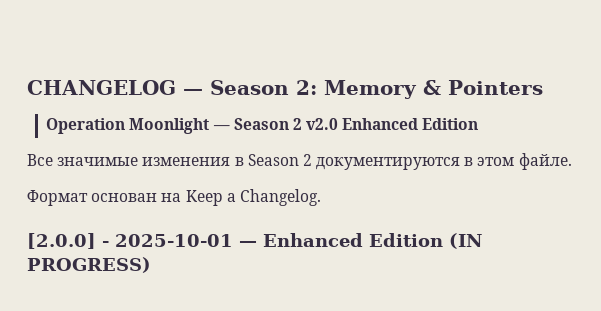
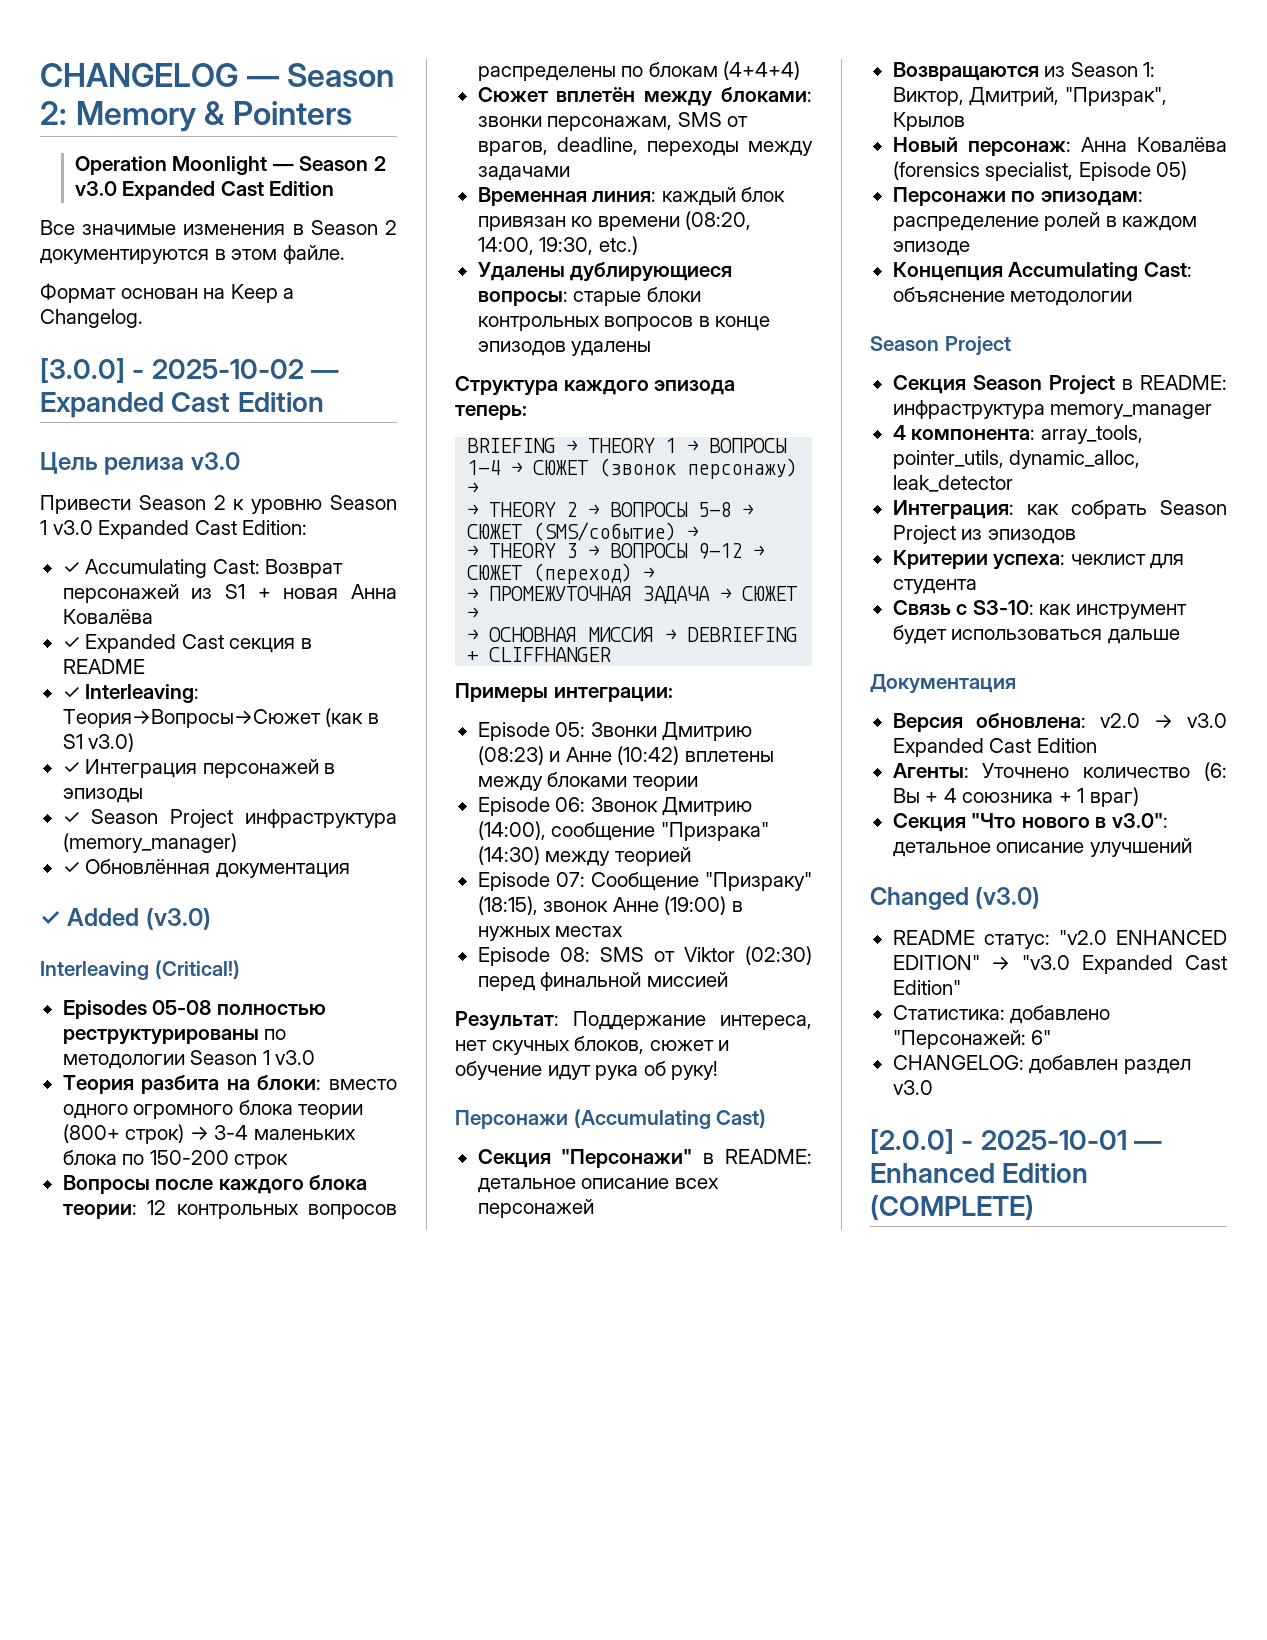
[306,118,419,130] v2.0 Enhanced -> [74,181,264,200] v3.0 Expanded Cast
(321, 197) none -> [40,358,340,383] [40,392,324,418] [40,452,240,475] [40,495,398,514] [40,520,308,539] [62,559,344,578] [62,584,397,603] [62,609,153,624] [62,634,312,653] [62,659,145,674] [62,684,200,703] [62,708,379,728] [62,733,135,752] [62,759,336,778] [62,788,143,803] [62,809,397,828] [62,833,237,853] [62,859,350,878] [40,908,211,930] [40,960,240,980] [62,1000,326,1019] [62,1029,287,1045] [62,1050,316,1069] [62,1075,398,1094] [62,1100,364,1119] [62,1124,356,1144] [62,1150,289,1169] [62,1175,368,1194] [62,1200,397,1219] [477,61,801,81] [477,87,812,107] [477,112,749,131] [477,137,813,156] [477,166,570,181] [477,187,786,206] [477,211,752,231] [477,236,638,255] [477,262,733,282] [477,287,701,306] [477,316,771,331] [477,341,652,356] [455,376,736,396] [455,405,527,420] [467,438,788,453] [467,458,798,479] [467,482,479,495] [467,502,754,517] [467,522,699,541] [467,543,765,559] [467,563,655,584] [467,586,798,604] [467,607,479,620] [467,627,798,642] [467,647,612,662] [455,683,673,702] [477,722,753,741] [477,746,774,765] [477,772,698,791] [477,797,753,816] [477,821,769,841] [477,846,691,866] [477,872,812,891] [477,896,743,915] [477,926,624,941] [477,946,812,966] [477,972,728,991] [455,1011,812,1031] [455,1036,730,1055] [455,1061,719,1080] [455,1109,767,1129] [477,1149,812,1168] [477,1178,719,1193] [477,1199,594,1218] [892,62,1156,81] [892,87,1167,106] [892,112,965,131] [892,137,1227,156] [892,161,1188,181] [892,187,1143,206] [892,212,1198,231] [892,241,970,256] [892,262,1192,281] [892,287,1133,306] [870,336,1011,356] [892,375,1227,395] [892,400,1213,419] [892,425,1143,444] [892,450,1141,469] [892,475,1013,492] [892,500,1227,519] [892,525,1076,544] [892,550,1185,570] [892,579,977,594] [892,600,1187,619] [892,625,1180,644] [870,674,1016,694] [892,713,1227,732] [892,738,1097,757] [892,762,1227,781] [892,787,1139,807] [892,813,1168,832] [892,838,1192,857] [870,887,1041,910] [892,930,1227,949] [892,955,1227,974] [892,980,961,995] [892,1005,1111,1024] [892,1030,1052,1049] [892,1055,1191,1074] [892,1080,933,1095] // [3.0.0] - 2025-10-02 — Expanded Cast Edition // Цель релиза v3.0 // Привести Season 2 к уровню Season 1 v3.0 Expanded Cast Edition: // ✓ Accumulating Cast: Возврат персонажей из S1 + новая Анна Ковалёва // ✓ Expanded Cast секция в README // ✓ Interleaving: Теория→Вопросы→Сюжет (как в S1 v3.0) // ✓ Интеграция персонажей в эпизоды // ✓ Season Project инфраструктура (memory_manager) // ✓ Обновлённая документация // ✓ Added (v3.0) // Interleaving (Critical!) // Episodes 05-08 полностью реструктурированы по методологии Season 1 v3.0 // Теория разбита на блоки: вместо одного огромного блока теории (800+ строк) → 3-4 маленьких блока по 150-200 строк // Вопросы после каждого блока теории: 12 контрольных вопросов распределены по блокам (4+4+4) // Сюжет вплетён между блоками: звонки персонажам, SMS от врагов, deadline, переходы между задачами // Временная линия: каждый блок привязан ко времени (08:20, 14:00, 19:30, etc.) // Удалены дублирующиеся вопросы: старые блоки контрольных вопросов в конце эпизодов удалены // Структура каждого эпизода теперь: // BRIEFING → THEORY 1 → ВОПРОСЫ 1-4 → СЮЖЕТ (звонок персонажу) → // → THEORY 2 → ВОПРОСЫ 5-8 → СЮЖЕТ (SMS/событие) → // → THEORY 3 → ВОПРОСЫ 9-12 → СЮЖЕТ (переход) → // → ПРОМЕЖУТОЧНАЯ ЗАДАЧА → СЮЖЕТ → // → ОСНОВНАЯ МИССИЯ → DEBRIEFING + CLIFFHANGER // Примеры интеграции: // Episode 05: Звонки Дмитрию (08:23) и Анне (10:42) вплетены между блоками теории // Episode 06: Звонок Дмитрию (14:00), сообщение "Призрака" (14:30) между теорией // Episode 07: Сообщение "Призраку" (18:15), звонок Анне (19:00) в нужных местах // Episode 08: SMS от Viktor (02:30) перед финальной миссией // Результат: Поддержание интереса, нет скучных блоков, сюжет и обучение идут рука об руку! // Персонажи (Accumulating Cast) // Секция "Персонажи" в README: детальное описание всех персонажей // Возвращаются из Season 1: Виктор, Дмитрий, "Призрак", Крылов // Новый персонаж: Анна Ковалёва (forensics specialist, Episode 05) // Персонажи по эпизодам: распределение ролей в каждом эпизоде // Концепция Accumulating Cast: объяснение методологии // Season Project // Секция Season Project в README: инфраструктура memory_manager // 4 компонента: array_tools, pointer_utils, dynamic_alloc, leak_detector // Интеграция: как собрать Season Project из эпизодов // Критерии успеха: чеклист для студента // Связь с S3-10: как инструмент будет использоваться дальше // Документация // Версия обновлена: v2.0 → v3.0 Expanded Cast Edition // Агенты: Уточнено количество (6: Вы + 4 союзника + 1 враг) // Секция "Что нового в v3.0": детальное описание улучшений // Changed (v3.0) // README статус: "v2.0 ENHANCED EDITION" → "v3.0 Expanded Cast Edition" // Статистика: добавлено "Персонажей: 6" // CHANGELOG: добавлен раздел v3.0
[449,233,482,249] [27,257,151,273] (IN PROGRESS) -> [870,1195,1034,1220] (COMPLETE)

